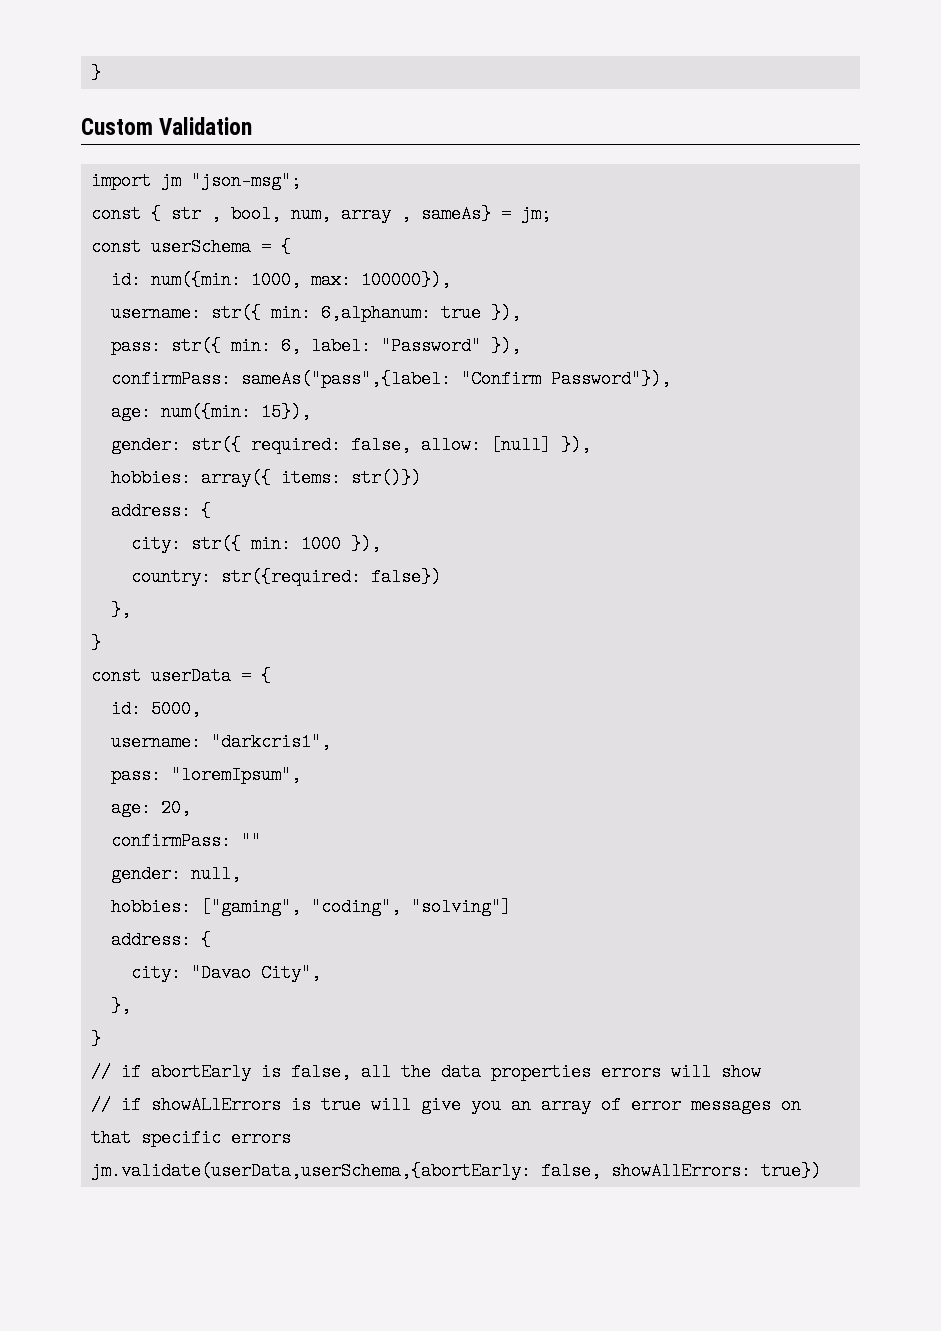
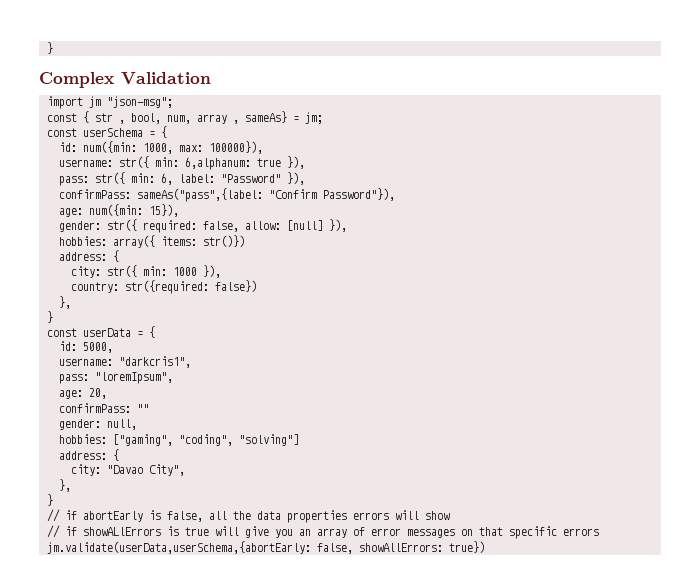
[91,64,102,82] [81,118,153,135] } // Custom -> [46,42,53,54] [39,72,114,88] } // Complex

